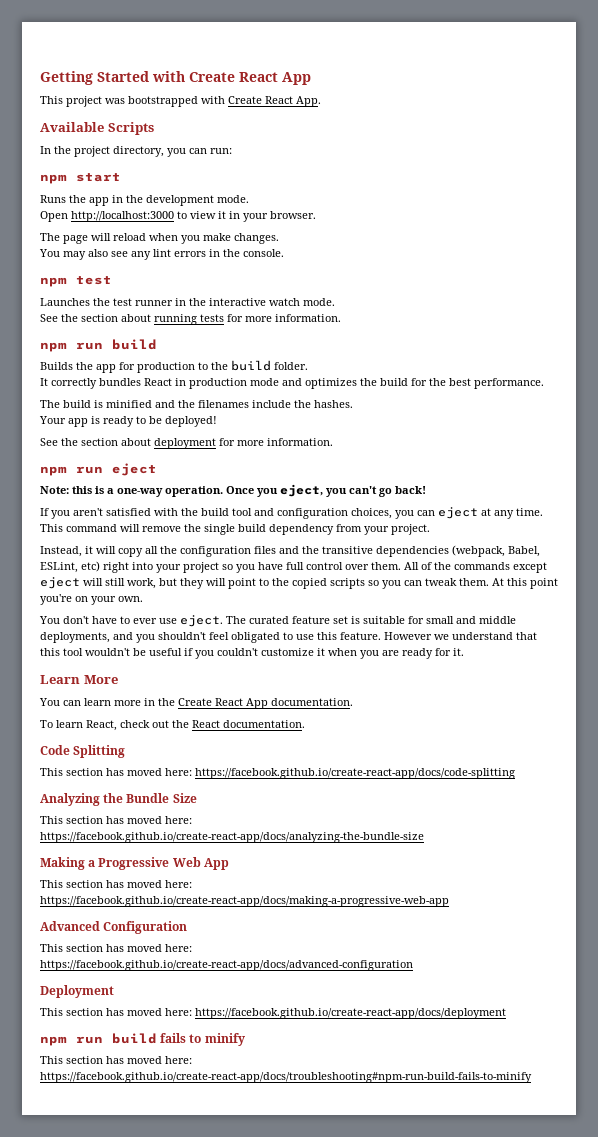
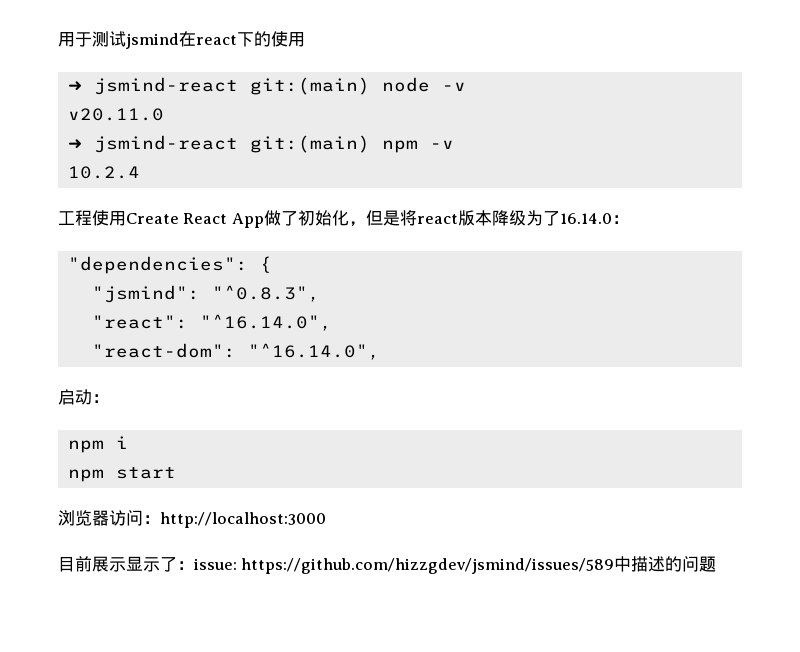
[40,71,311,85] [40,96,321,107] [40,122,154,135] [40,146,232,157] [40,173,121,184] [40,195,249,206] [40,211,316,222] [40,233,279,244] [39,249,284,260] [40,276,112,287] [40,298,335,306] [40,314,341,325] [40,339,157,352] [40,360,308,373] [40,378,544,389] [40,400,353,408] [39,416,217,427] [40,438,333,449] [40,463,157,476] [40,484,426,497] [40,507,543,519] [40,524,430,535] [40,545,540,557] [40,561,547,573] [40,577,558,589] [40,594,143,605] [39,615,516,627] [40,632,537,643] [40,648,464,659] [40,675,118,684] [39,698,353,709] [40,720,305,731] [40,745,126,758] [40,768,515,779] [40,793,197,806] [40,816,192,824] [40,832,424,843] [40,857,229,870] [40,880,192,888] [40,896,449,907] [40,921,188,934] [40,944,192,952] [40,960,413,971] [40,985,114,998] [40,1008,506,1019] [40,1033,245,1046] [40,1056,192,1064] [40,1072,532,1083] Getting Started with Create React App // This project was bootstrapped with Create React App. // Available Scripts // In the project directory, you can run: // npm start // Runs the app in the development mode. // Open http://localhost:3000 to view it in your browser. // The page will reload when you make changes. // You may also see any lint errors in the console. // npm test // Launches the test runner in the interactive watch mode. // See the section about running tests for more information. // npm run build // Builds the app for production to the build folder. // It correctly bundles React in production mode and optimizes the build for the best performance. // The build is minified and the filenames include the hashes. // Your app is ready to be deployed! // See the section about deployment for more information. // npm run eject // Note: this is a one-way operation. Once you eject, you can't go back! // If you aren't satisfied with the build tool and configuration choices, you can eject at any time. This command will remove the single build dependency from your project. // Instead, it will copy all the configuration files and the transitive dependencies (webpack, Babel, ESLint, etc) right into your project so you have full control over them. All of the commands except eject will still work, but they will point to the copied scripts so you can tweak them. At this point you're on your own. // You don't have to ever use eject. The curated feature set is suitable for small and middle deployments, and you shouldn't feel obligated to use this feature. However we understand that this tool wouldn't be useful if you couldn't customize it when you are ready for it. // Learn More // You can learn more in the Create React App documentation. // To learn React, check out the React documentation. // Code Splitting // This section has moved here: https://facebook.github.io/create-react-app/docs/code-splitting // Analyzing the Bundle Size // This section has moved here: https://facebook.github.io/create-react-app/docs/analyzing-the-bundle-size // Making a Progressive Web App // This section has moved here: https://facebook.github.io/create-react-app/docs/making-a-progressive-web-app // Advanced Configuration // This section has moved here: https://facebook.github.io/create-react-app/docs/advanced-configuration // Deployment // This section has moved here: https://facebook.github.io/create-react-app/docs/deployment // npm run build fails to minify // This section has moved here: https://facebook.github.io/create-react-app/docs/troubleshooting#npm-run-build-fails-to-minify -> [58,31,305,49] [67,77,466,95] [67,108,164,121] [67,135,454,153] [67,166,140,179] [58,210,629,228] [67,256,272,274] [91,285,320,303] [91,314,332,331] [91,343,380,360] [58,389,109,405] [67,436,128,453] [67,467,176,482] [58,510,326,528] [58,556,717,574] 用于测试jsmind在react下的使用 // ➜ jsmind-react git:(main) node -v // v20.11.0 // ➜ jsmind-react git:(main) npm -v // 10.2.4 // 工程使用Create React App做了初始化，但是将react版本降级为了16.14.0： // "dependencies": { // "jsmind": "^0.8.3", // "react": "^16.14.0", // "react-dom": "^16.14.0", // 启动： // npm i // npm start // 浏览器访问：http://localhost:3000 // 目前展示显示了：issue: https://github.com/hizzgdev/jsmind/issues/589中描述的问题

